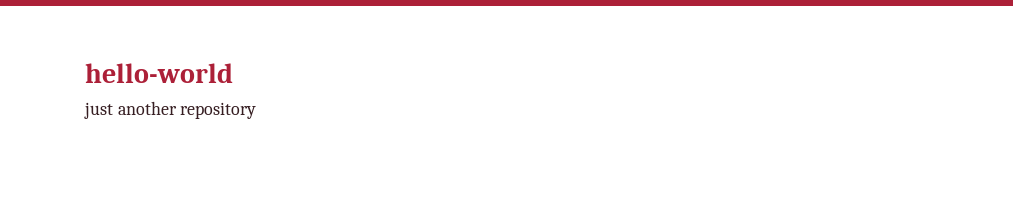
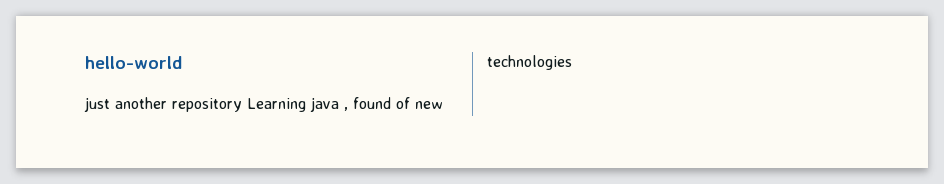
(257, 110) none -> [247,97,443,112] [487,55,572,70] Learning java , found of new technologies

